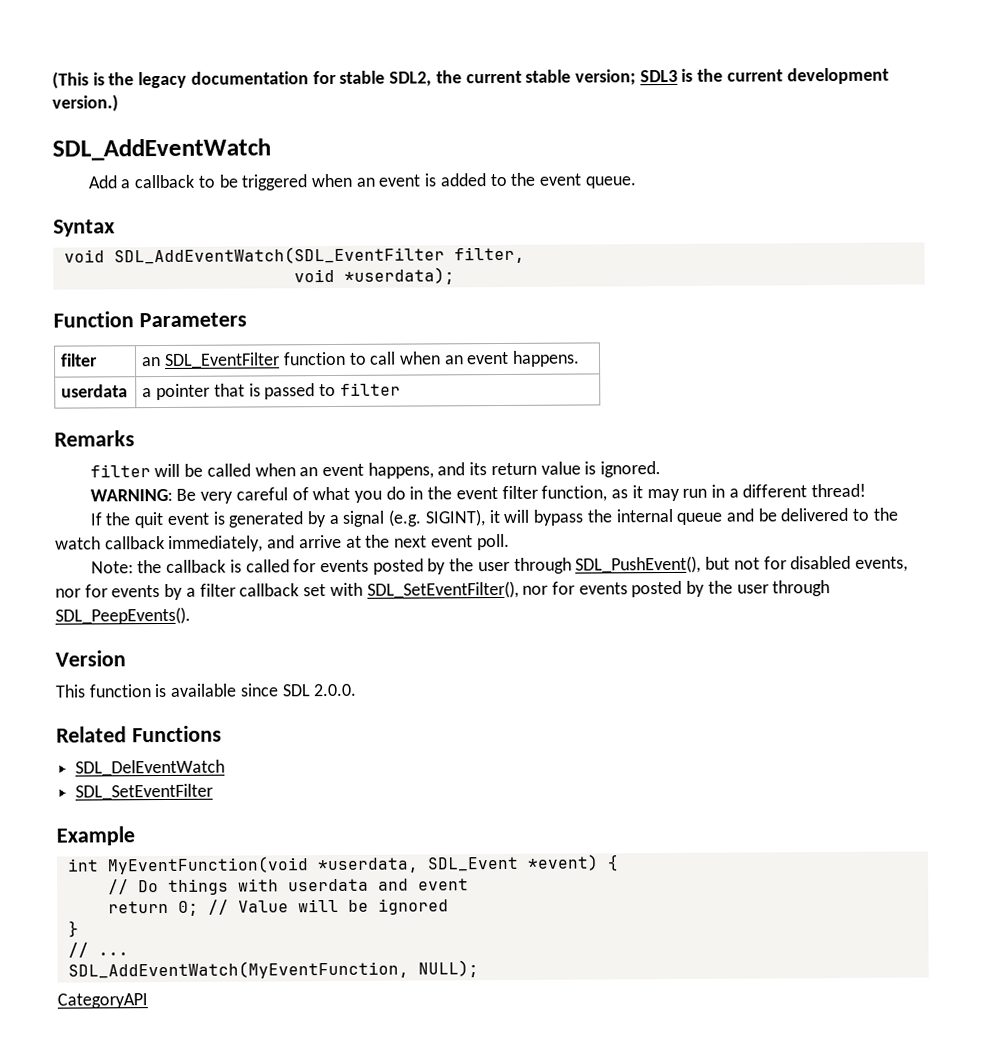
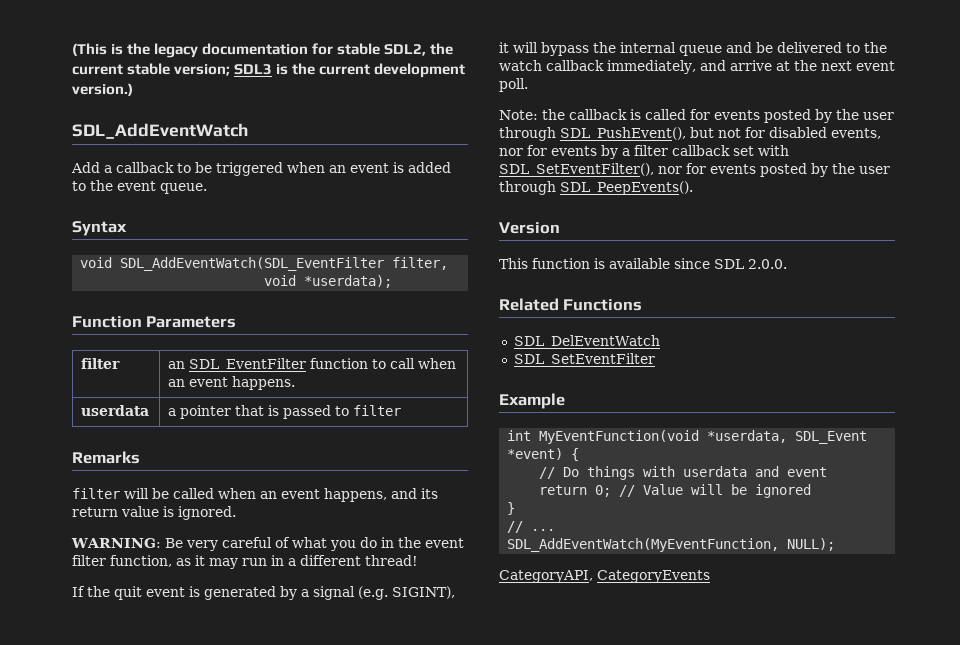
[57,993,148,1009] CategoryAPI -> [499,570,710,583] CategoryAPI, CategoryEvents

